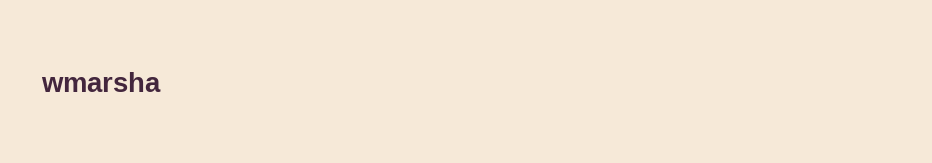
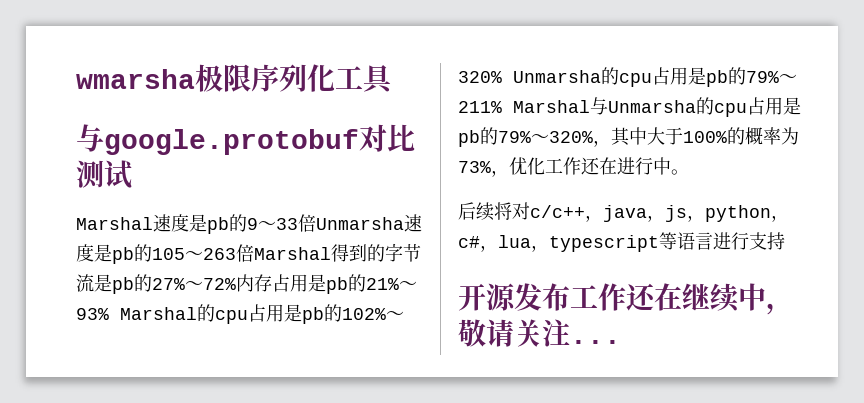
(161, 82) none -> [195,64,395,94] [76,124,415,155] [76,160,132,189] [76,214,422,234] [76,243,421,264] [76,274,417,294] [76,304,404,324] [458,67,797,87] [458,97,801,117] [458,127,799,147] [458,157,689,177] [458,202,789,222] [458,232,785,252] [458,283,794,315] [458,319,621,347] 极限序列化工具 // 与google.protobuf对比测试 // Marshal速度是pb的9～33倍Unmarsha速度是pb的105～263倍Marshal得到的字节流是pb的27%～72%内存占用是pb的21%～93% Marshal的cpu占用是pb的102%～320% Unmarsha的cpu占用是pb的79%～211% Marshal与Unmarsha的cpu占用是pb的79%～320%，其中大于100%的概率为73%，优化工作还在进行中。 // 后续将对c/c++，java，js，python，c#，lua，typescript等语言进行支持 // 开源发布工作还在继续中，敬请关注...

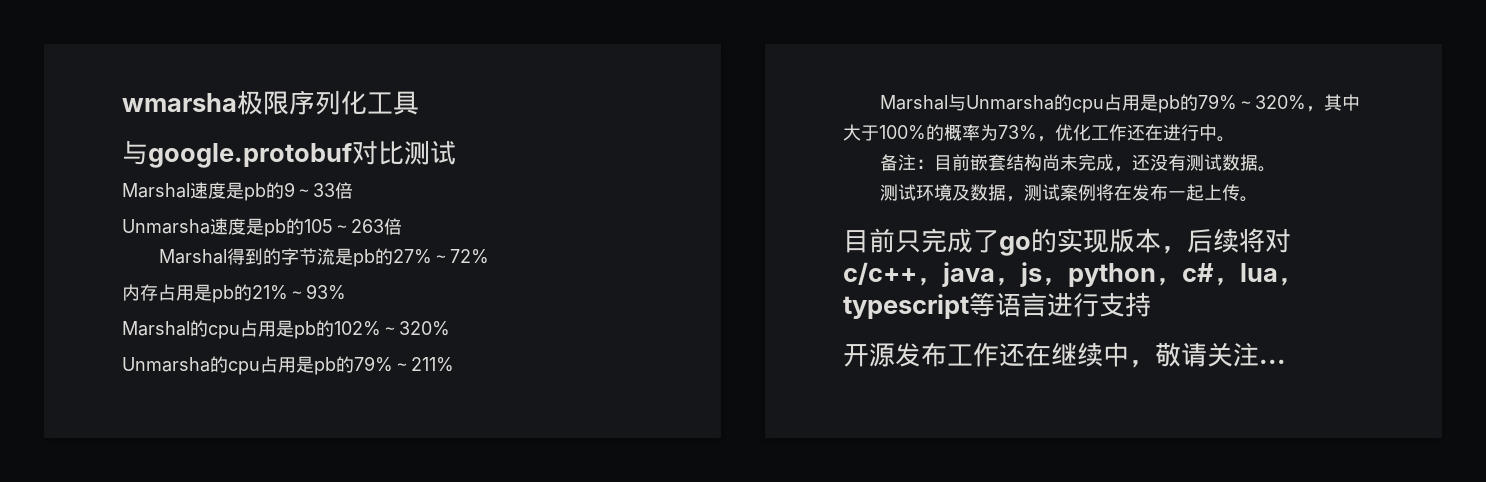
(316, 223) none -> (353, 190) //
(254, 253) none -> (402, 226) //
(236, 284) none -> (490, 256) //
(109, 314) none -> (346, 292) //
(502, 77) none -> (450, 328) //
(502, 107) none -> (454, 364) //
(689, 172) none -> [880,154,1277,172] [880,184,1259,202] [843,228,1187,256] 备注：目前嵌套结构尚未完成，还没有测试数据。 // 测试环境及数据，测试案例将在发布一起上传。 // 目前只完成了go的实现版本，

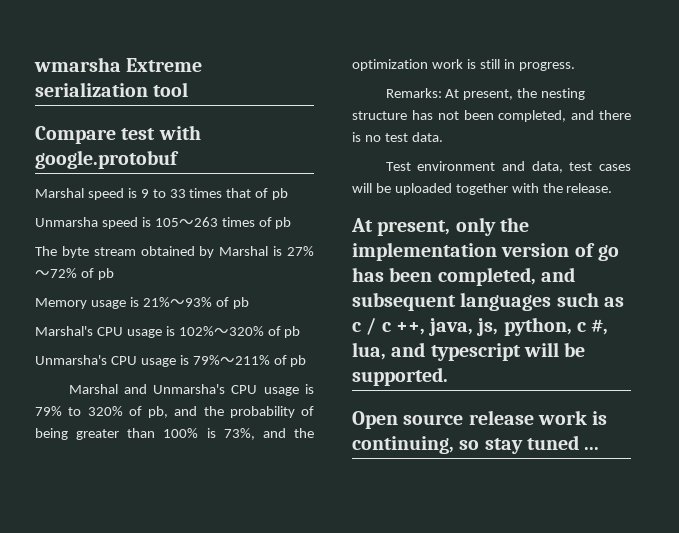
[237,90,419,115] [122,140,148,165] 极限序列化工具 // 与 -> [126,58,203,72] [35,82,189,97] [35,125,201,144] Extreme serialization tool // Compare test with
[352,140,456,165] [122,182,353,201] [122,218,402,237] [159,248,490,267] [122,284,346,303] [122,320,450,339] [122,356,354,375] 对比测试 // Marshal速度是pb的9～33倍 // Unmarsha速度是pb的105～263倍 // Marshal得到的字节流是pb的27%～72% // 内存占用是pb的21%～93% // Marshal的cpu占用是pb的102%～320% // Unmarsha的cpu占用是pb的 -> [35,188,289,200] [35,217,292,229] [35,246,314,258] [35,268,114,280] [35,297,249,309] [35,326,301,338] [35,355,189,367] // Marshal speed is 9 to 33 times that of pb // Unmarsha speed is 105～263 times of pb // The byte stream obtained by Marshal is 27%～72% of pb // Memory usage is 21%～93% of pb // Marshal's CPU usage is 102%～320% of pb // Unmarsha's CPU usage is
[880,94,1361,113] [843,124,1235,142] [880,154,1277,172] [880,184,1259,202] [843,228,1291,256] [843,262,1304,287] [843,292,1151,319] [843,342,1259,368] // Marshal与Unmarsha的cpu占用是pb的79%～320%，其中大于100%的概率为73%，优化工作还在进行中。 // 备注：目前嵌套结构尚未完成，还没有测试数据。 // 测试环境及数据，测试案例将在发布一起上传。 // 目前只完成了go的实现版本，后续将对c/c++，java，js，python，c#，lua，typescript等语言进行支持 // 开源发布工作还在继续中，敬请关注 -> [273,355,307,367] [68,384,314,396] [35,406,314,418] [35,428,314,440] [352,59,575,71] [385,88,586,100] [352,110,631,122] [352,132,443,142] [385,161,631,173] [352,183,613,195] [351,217,529,236] [352,242,619,261] [352,267,575,286] [352,292,624,311] [352,317,609,336] [352,342,586,361] [352,367,448,386] [352,410,608,429] [352,435,579,454] of pb // Marshal and Unmarsha's CPU usage is 79% to 320% of pb, and the probability of being greater than 100% is 73%, and the optimization work is still in progress. // Remarks: At present, the nesting structure has not been completed, and there is no test data. // Test environment and data, test cases will be uploaded together with the release. // At present, only the implementation version of go has been completed, and subsequent languages such as c / c ++, java, js, python, c #, lua, and typescript will be supported. // Open source release work is continuing, so stay tuned

